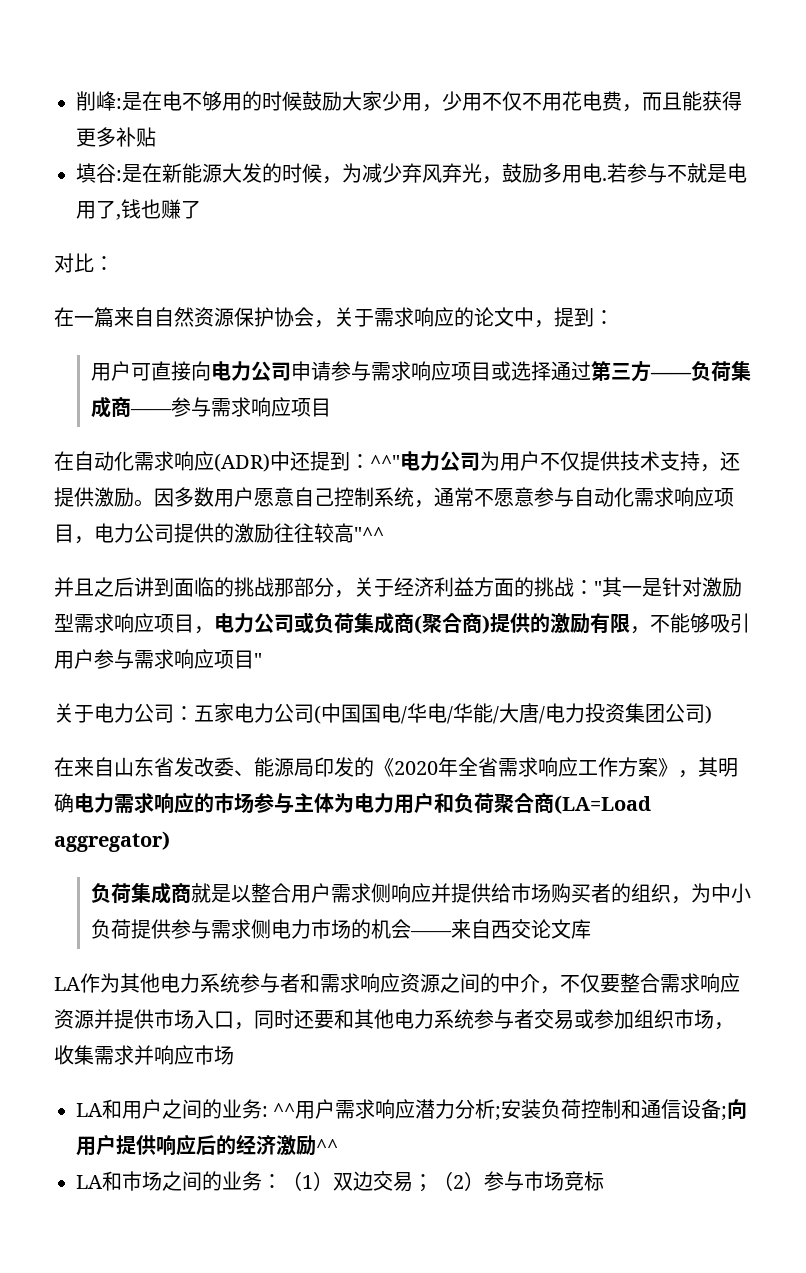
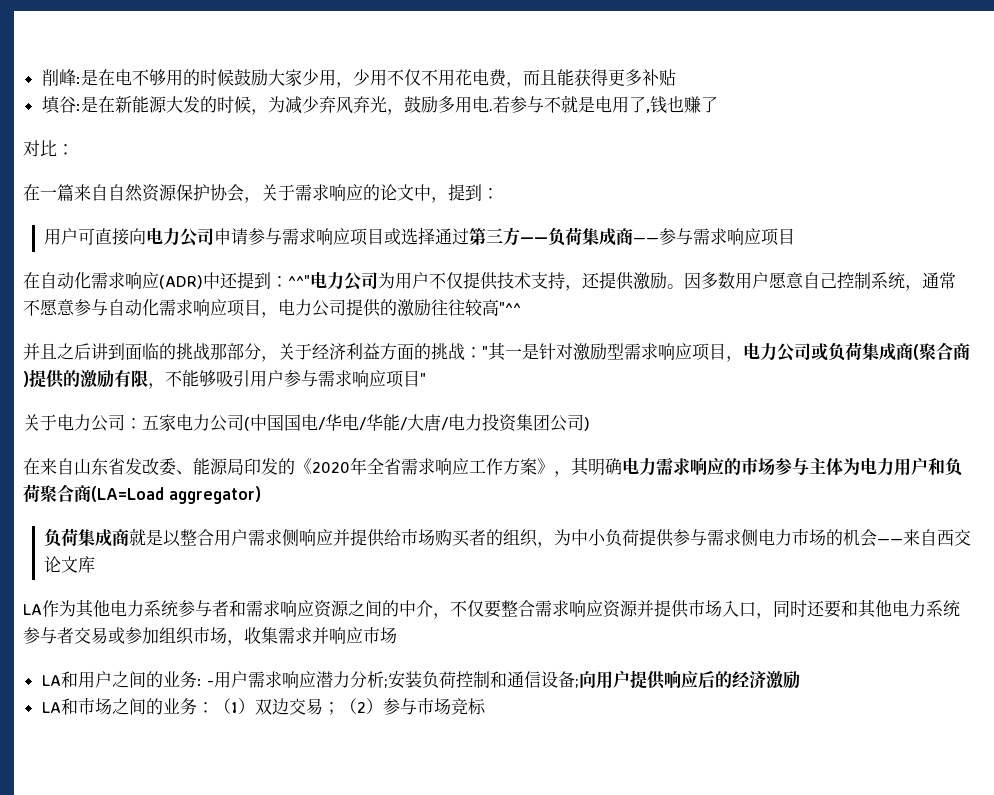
[273,1103,296,1117] ^^ -> [206,681,214,686] -
[316,1139,338,1153] ^^ -> (800, 680) none

